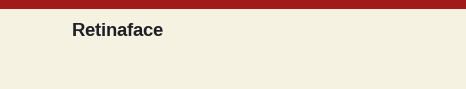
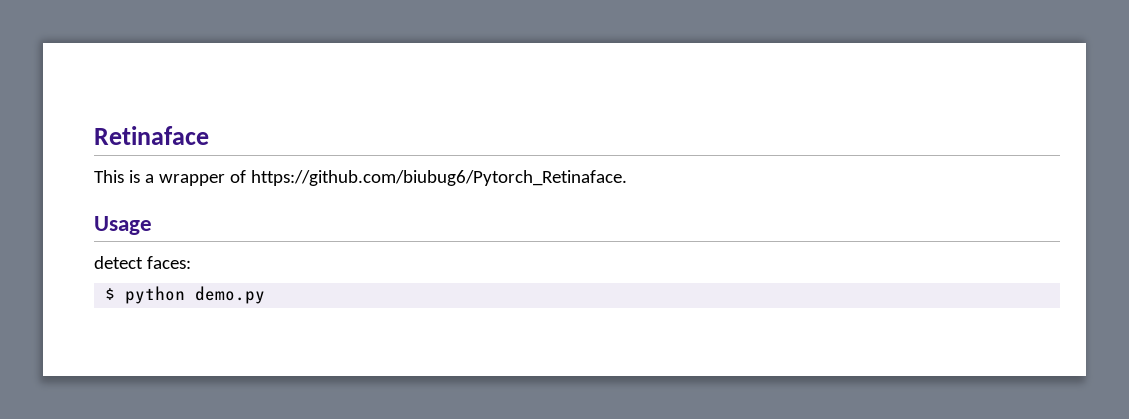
(163, 29) none -> [94,170,627,186] [94,216,152,235] [94,256,191,269] [105,286,266,304] // This is a wrapper of https://github.com/biubug6/Pytorch_Retinaface. // Usage // detect faces: // $ python demo.py

